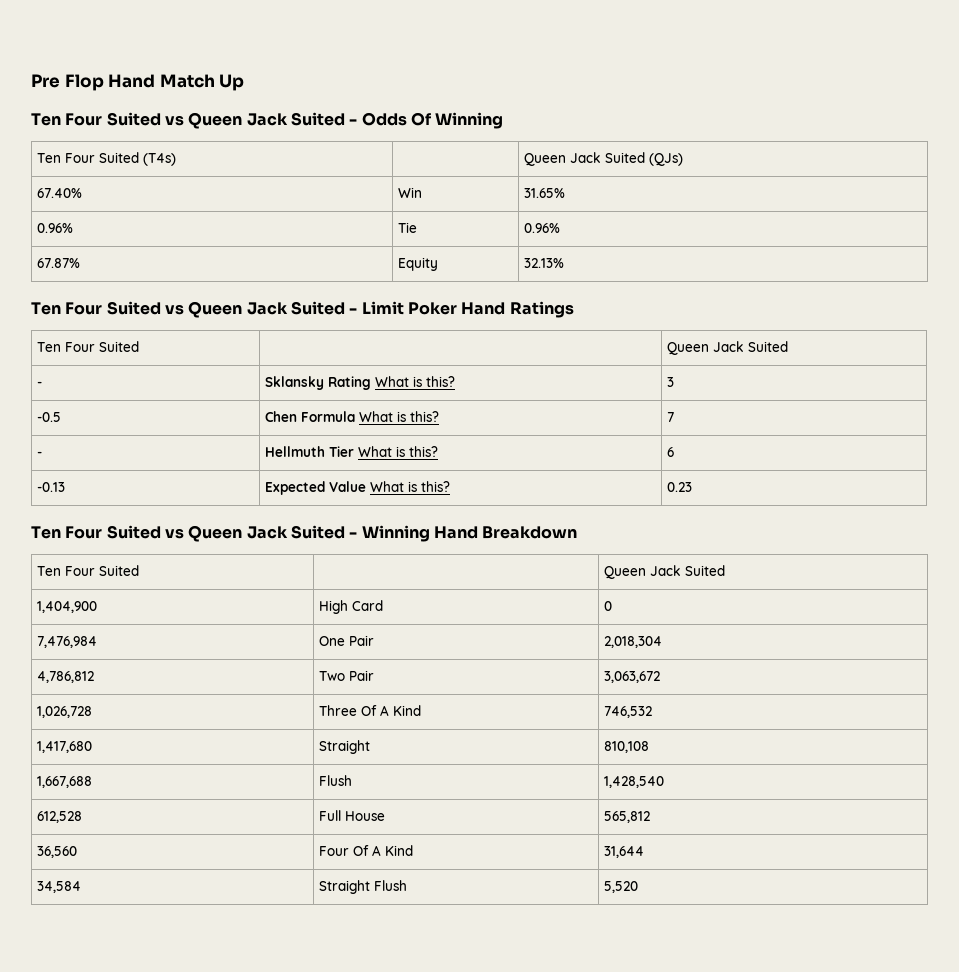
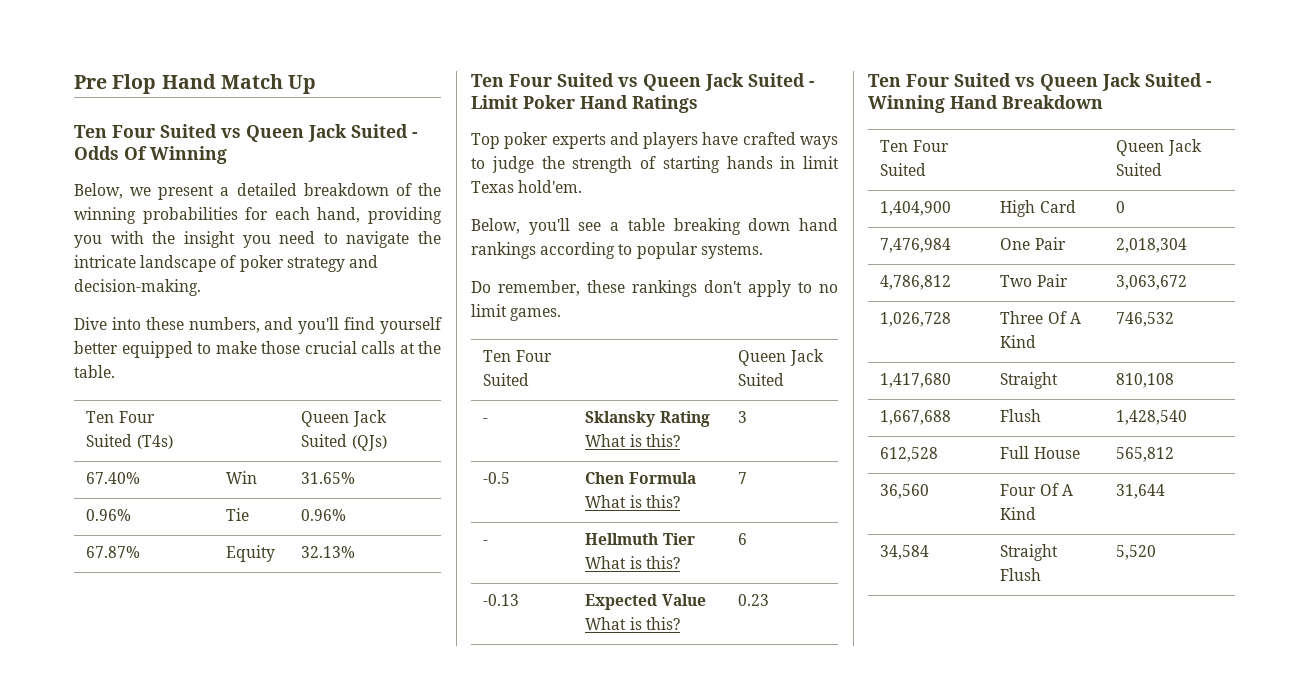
(504, 120) none -> [74,183,441,200] [74,207,442,224] [74,231,441,248] [74,255,378,272] [74,279,201,296] [74,317,442,334] [74,341,441,358] [74,365,115,378] // Below, we present a detailed breakdown of the winning probabilities for each hand, providing you with the insight you need to navigate the intricate landscape of poker strategy and decision-making. // Dive into these numbers, and you'll find yourself better equipped to make those crucial calls at the table.
(574, 309) none -> [471,132,838,149] [471,156,839,173] [471,180,583,193] [471,218,838,235] [471,242,763,259] [471,280,838,297] [471,304,562,321] // Top poker experts and players have crafted ways to judge the strength of starting hands in limit Texas hold'em. // Below, you'll see a table breaking down hand rankings according to popular systems. // Do remember, these rankings don't apply to no limit games.

